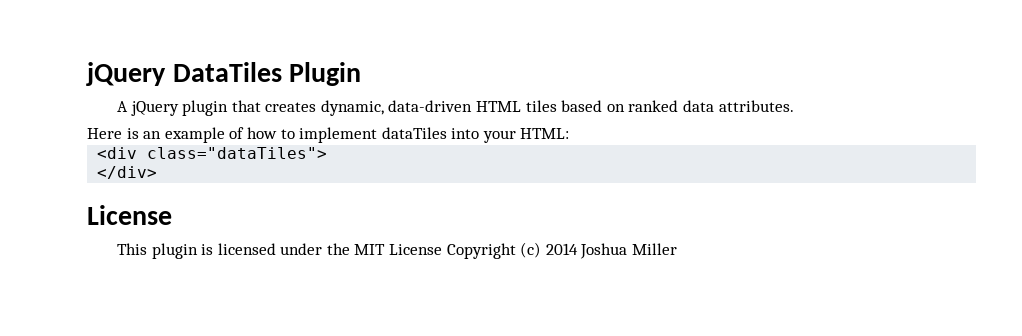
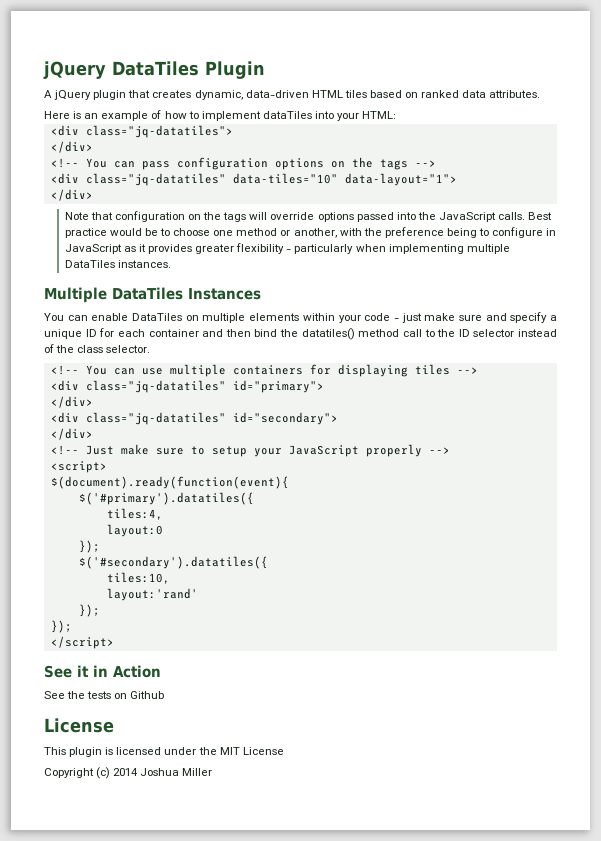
[147,147,328,159] [97,166,158,179] class="dataTiles"> // </div> -> [85,125,233,138] [50,141,93,153] [50,157,436,170] [50,173,457,186] [50,189,93,201] [64,211,553,222] [64,227,557,238] [64,243,510,254] [64,260,171,268] [44,287,261,303] [44,312,557,323] [44,328,557,340] [44,344,151,353] [50,364,478,377] [50,380,324,393] [50,396,93,408] [50,412,338,425] [50,428,93,440] [50,444,450,457] [50,461,107,473] [50,476,289,489] [78,492,254,505] [106,508,163,520] [106,524,163,537] [78,540,100,553] [78,556,268,569] [106,572,170,584] [106,588,198,601] [78,604,100,617] [50,620,72,633] [50,636,114,649] [44,665,161,678] [44,691,165,699] class="jq-datatiles"> // </div> // <!-- You can pass configuration options on the tags --> // <div class="jq-datatiles" data-tiles="10" data-layout="1"> // </div> // Note that configuration on the tags will override options passed into the JavaScript calls. Best practice would be to choose one method or another, with the preference being to configure in JavaScript as it provides greater flexibility - particularly when implementing multiple DataTiles instances. // Multiple DataTiles Instances // You can enable DataTiles on multiple elements within your code - just make sure and specify a unique ID for each container and then bind the datatiles() method call to the ID selector instead of the class selector. // <!-- You can use multiple containers for displaying tiles --> // <div class="jq-datatiles" id="primary"> // </div> // <div class="jq-datatiles" id="secondary"> // </div> // <!-- Just make sure to setup your JavaScript properly --> // <script> // $(document).ready(function(event){ // $('#primary').datatiles({ // tiles:4, // layout:0 // }); // $('#secondary').datatiles({ // tiles:10, // layout:'rand' // }); // }); // </script> // See it in Action // See the tests on Github
(443, 249) none -> (284, 751) //

